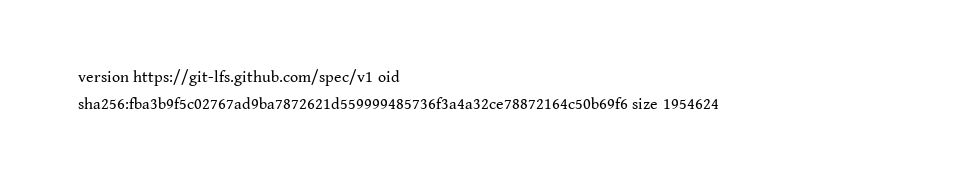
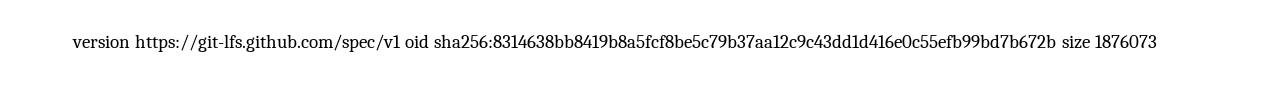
[78,97,719,109] sha256:fba3b9f5c02767ad9ba7872621d559999485736f3a4a32ce78872164c50b69f6 size 1954624 -> [434,34,1157,49] sha256:8314638bb8419b8a5fcf8be5c79b37aa12c9c43dd1d416e0c55efb99bd7b672b size 1876073

